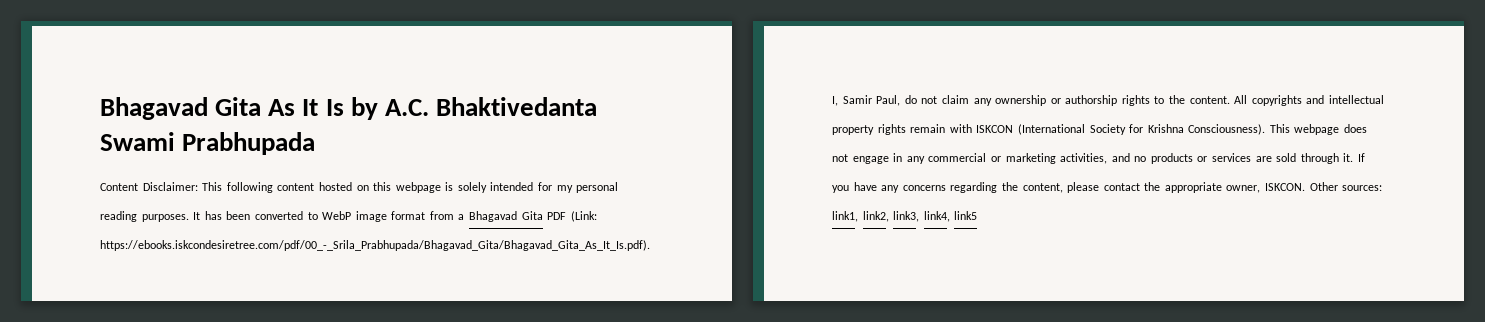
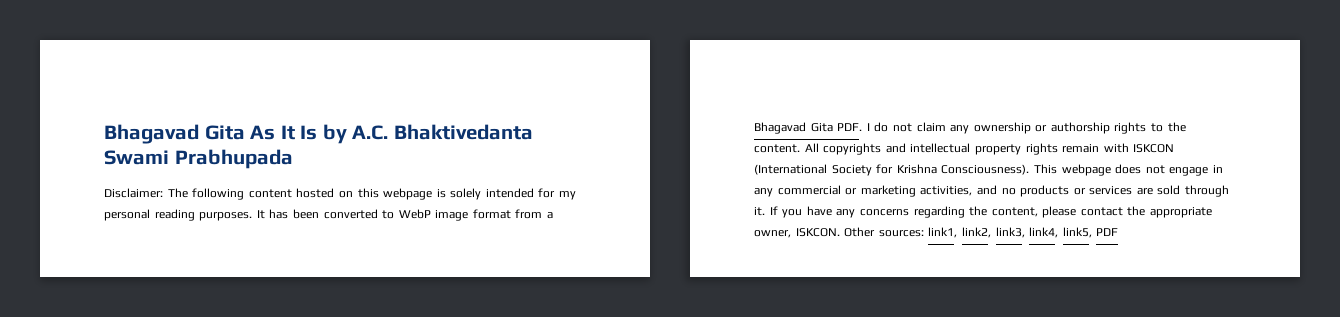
[100,182,223,191] Content Disclaimer: This -> [104,188,188,198] Disclaimer: The
[547,211,597,222] [100,240,650,251] [832,95,901,106] PDF (Link: https://ebooks.iskcondesiretree.com/pdf/00_-_Srila_Prabhupada/Bhagavad_Gita/Bhagavad_Gita_As_It_Is.pdf). I, Samir Paul, -> [837,123,870,131] PDF. I
[954,211,978,220] link5 -> [1062,227,1119,238] link5, PDF

